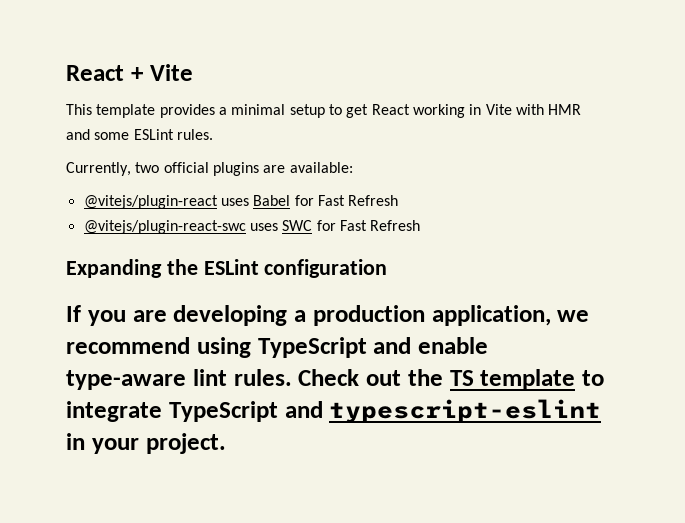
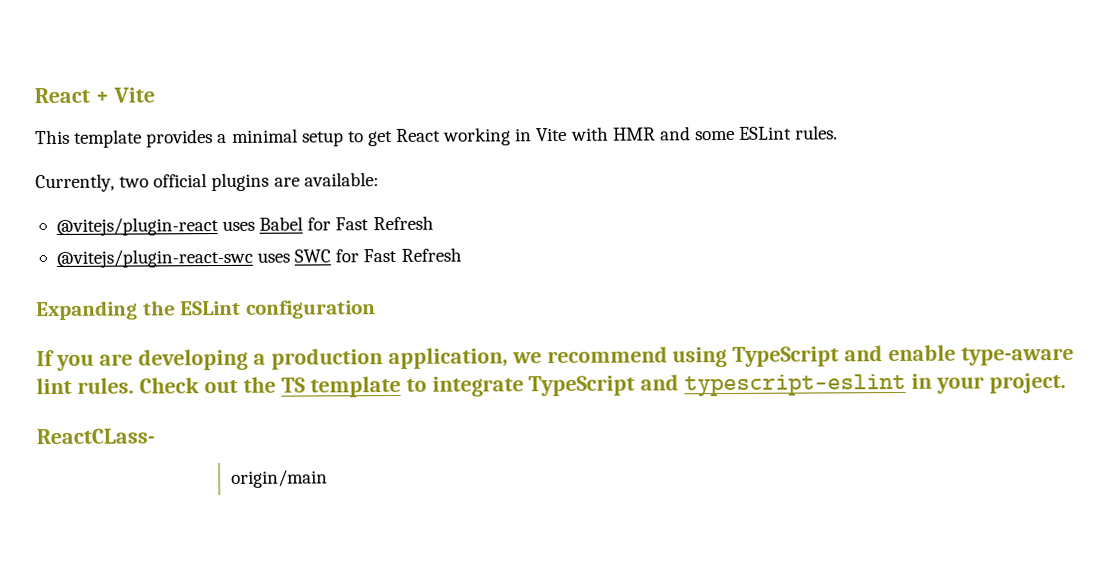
(226, 443) none -> [36,428,155,445] [230,469,328,488] // ReactCLass- // origin/main

